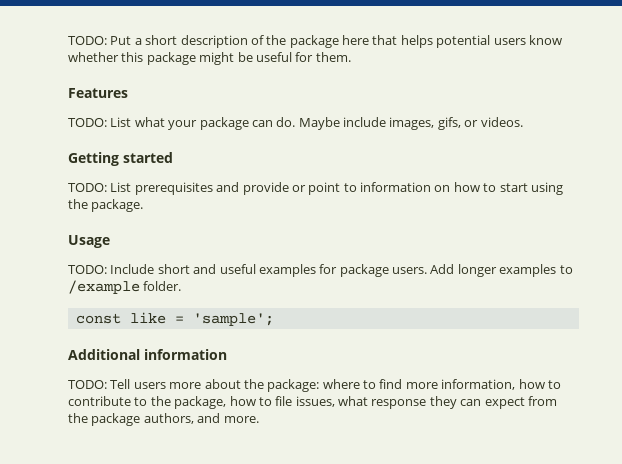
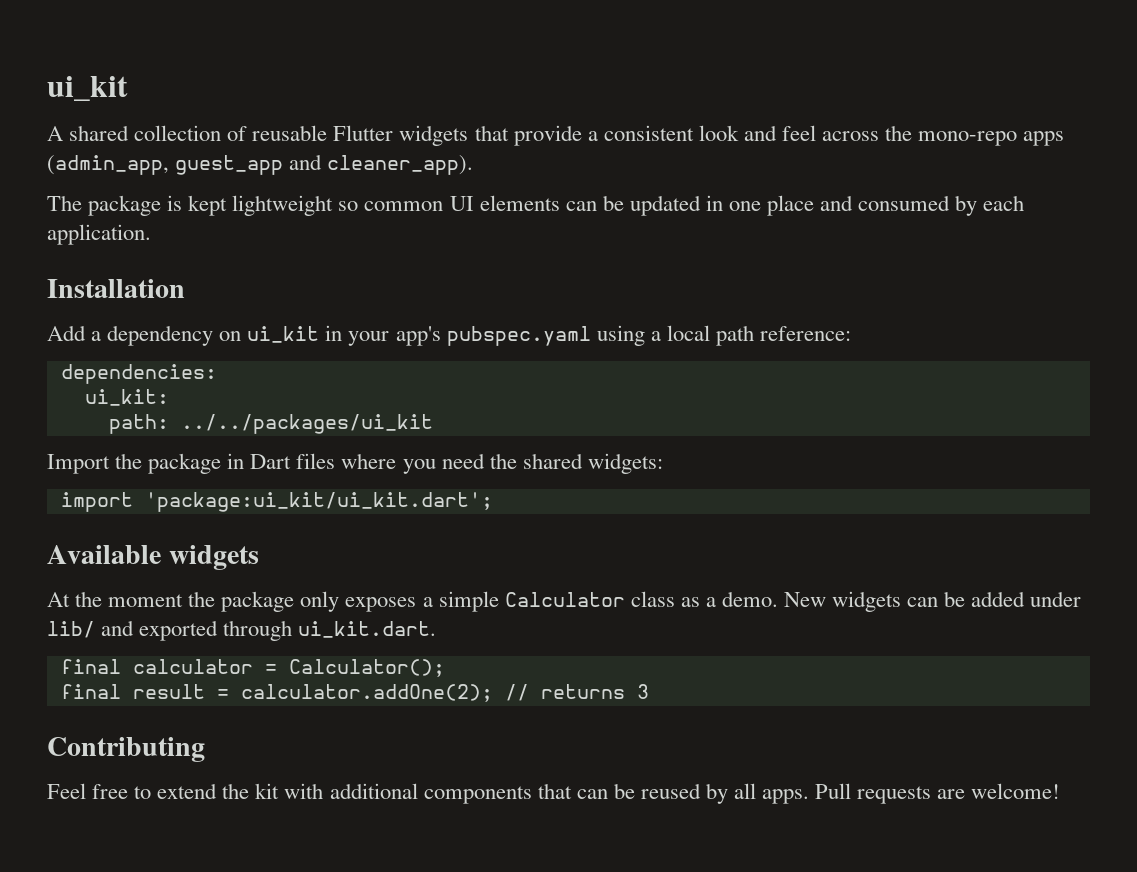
[68,35,562,48] [68,52,351,65] [68,88,128,98] [68,117,523,130] [68,152,173,166] [68,182,563,195] [68,199,144,212] [68,235,110,248] [68,264,573,277] [68,280,182,294] [75,312,274,326] [68,349,227,360] [68,379,561,392] [68,396,557,409] [68,413,259,426] TODO: Put a short description of the package here that helps potential users know whether this package might be useful for them. // Features // TODO: List what your package can do. Maybe include images, gifs, or videos. // Getting started // TODO: List prerequisites and provide or point to information on how to start using the package. // Usage // TODO: Include short and useful examples for package users. Add longer examples to /example folder. // const like = 'sample'; // Additional information // TODO: Tell users more about the package: where to find more information, how to contribute to the package, how to file issues, what response they can expect from the package authors, and more. -> [47,76,128,101] [47,125,1065,146] [47,154,474,175] [47,195,1025,216] [47,224,151,245] [47,279,185,298] [47,325,851,346] [60,364,217,384] [84,389,169,406] [108,414,433,434] [47,453,663,474] [60,492,493,512] [47,545,259,570] [47,591,1082,612] [47,620,437,641] [60,659,445,677] [60,684,649,702] [47,737,205,762] [47,783,1061,804] ui_kit // A shared collection of reusable Flutter widgets that provide a consistent look and feel across the mono-repo apps (admin_app, guest_app and cleaner_app). // The package is kept lightweight so common UI elements can be updated in one place and consumed by each application. // Installation // Add a dependency on ui_kit in your app's pubspec.yaml using a local path reference: // dependencies: // ui_kit: // path: ../../packages/ui_kit // Import the package in Dart files where you need the shared widgets: // import 'package:ui_kit/ui_kit.dart'; // Available widgets // At the moment the package only exposes a simple Calculator class as a demo. New widgets can be added under lib/ and exported through ui_kit.dart. // final calculator = Calculator(); // final result = calculator.addOne(2); // returns 3 // Contributing // Feel free to extend the kit with additional components that can be reused by all apps. Pull requests are welcome!

